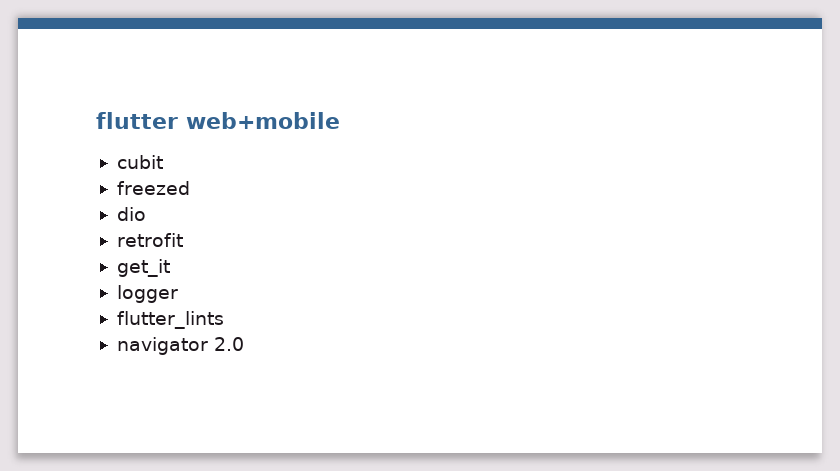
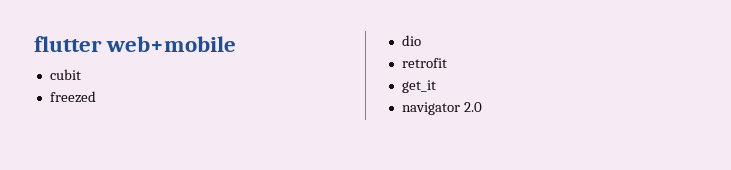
[116,285,178,303] [116,311,224,329] // logger // flutter_lints -> (436, 86) none

